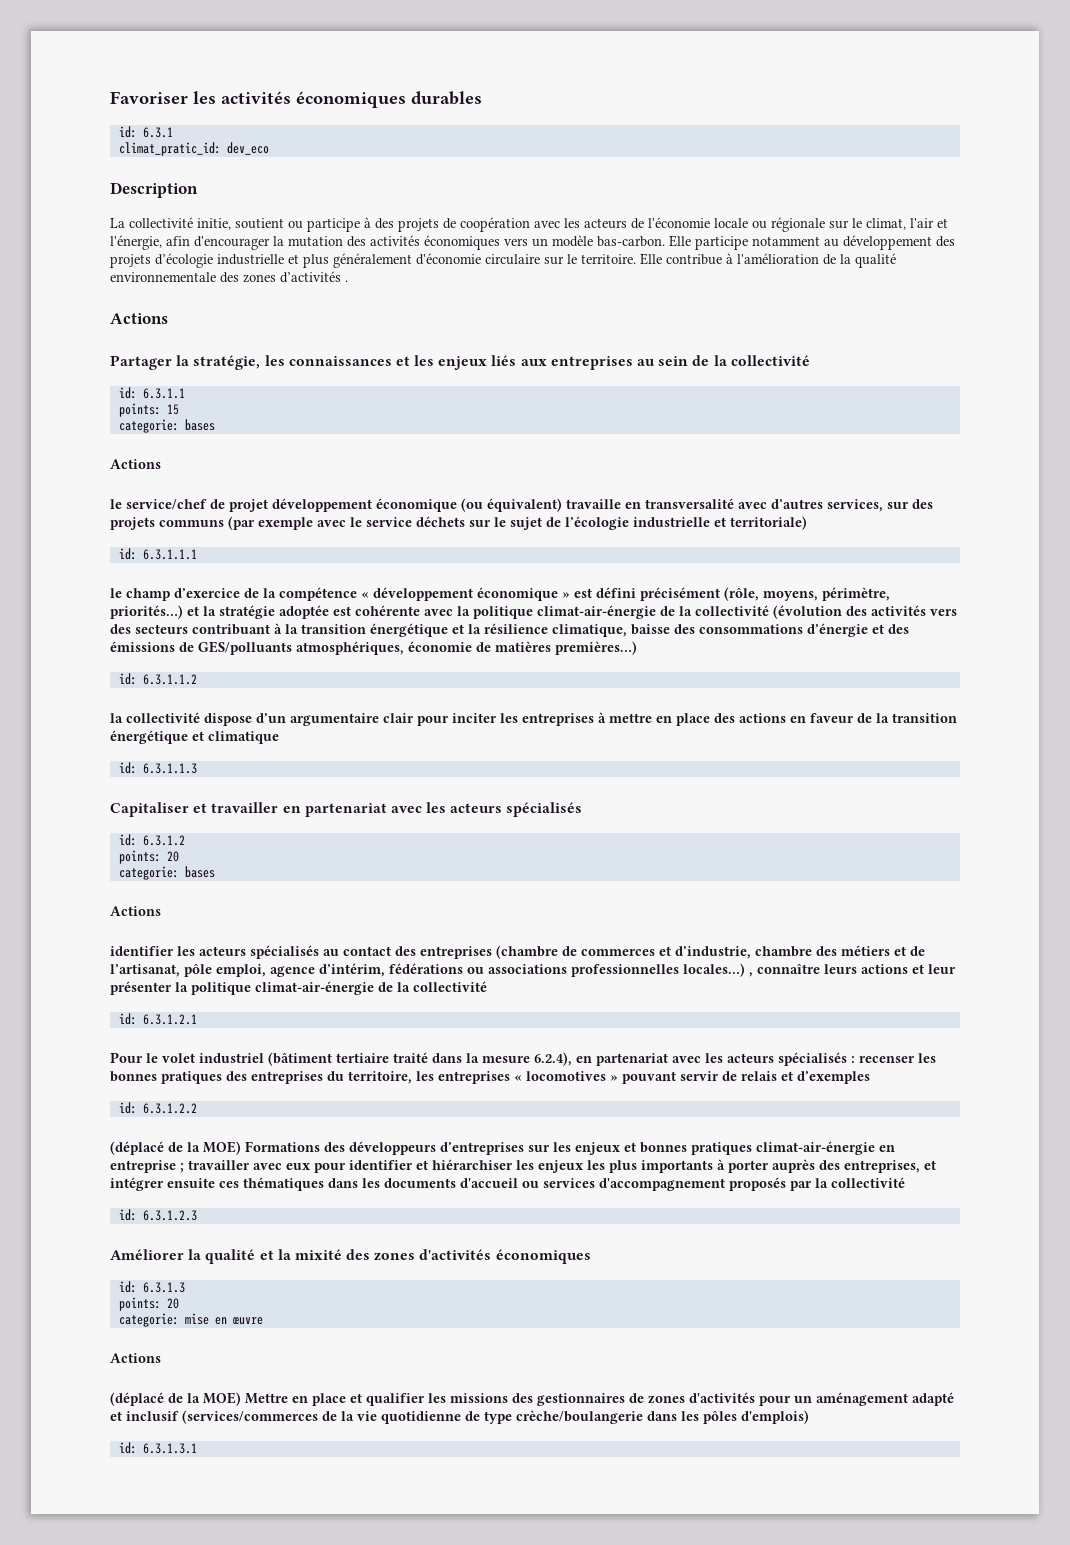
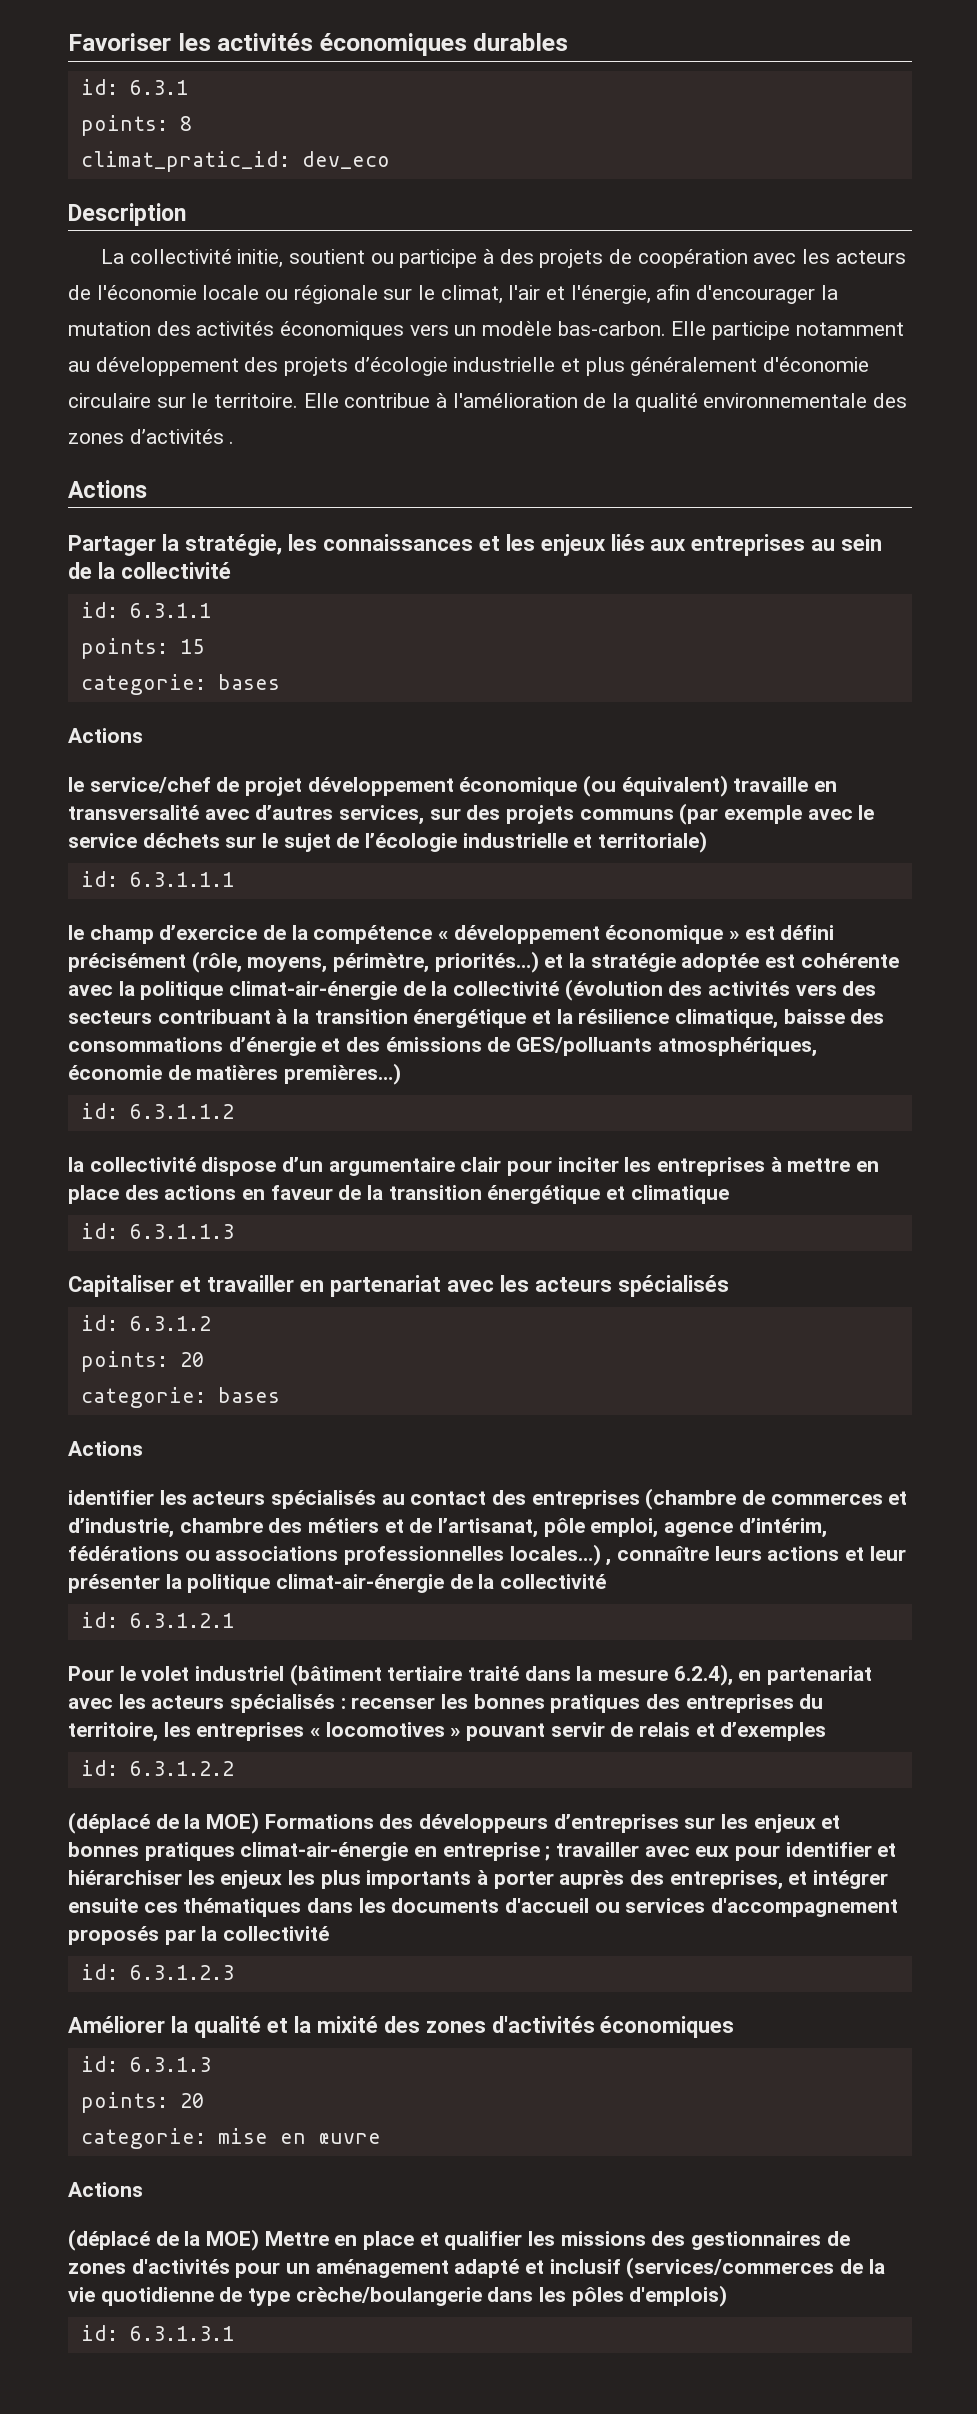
(173, 132) none -> [80,115,192,136] // points: 8

